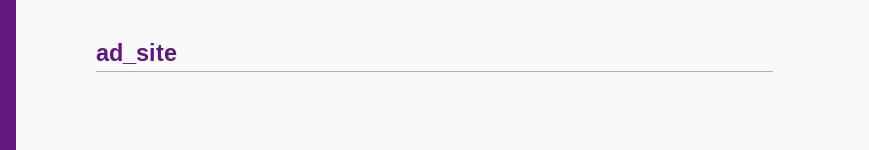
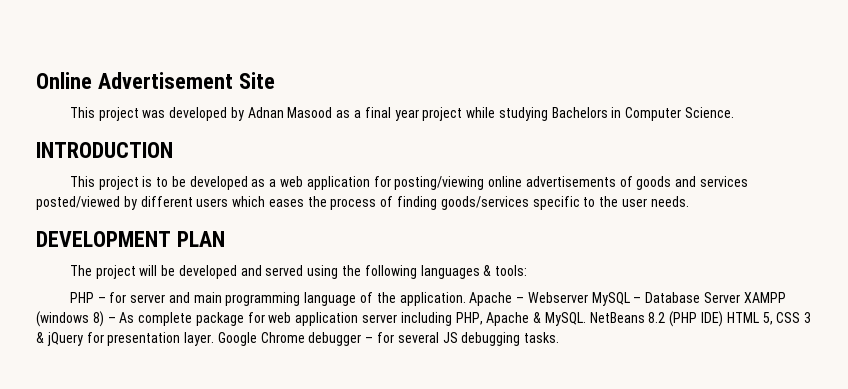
[96,43,177,64] ad_site -> [36,72,275,89] [69,107,735,121] [36,142,173,158] [69,176,749,190] [36,196,689,210] [36,231,225,247] [69,265,528,279] [69,292,786,306] [36,311,812,327] [36,332,560,346] Online Advertisement Site // This project was developed by Adnan Masood as a final year project while studying Bachelors in Computer Science. // INTRODUCTION // This project is to be developed as a web application for posting/viewing online advertisements of goods and services posted/viewed by different users which eases the process of finding goods/services specific to the user needs. // DEVELOPMENT PLAN // The project will be developed and served using the following languages & tools: // PHP – for server and main programming language of the application. Apache – Webserver MySQL – Database Server XAMPP (windows 8) – As complete package for web application server including PHP, Apache & MySQL. NetBeans 8.2 (PHP IDE) HTML 5, CSS 3 & jQuery for presentation layer. Google Chrome debugger – for several JS debugging tasks.

